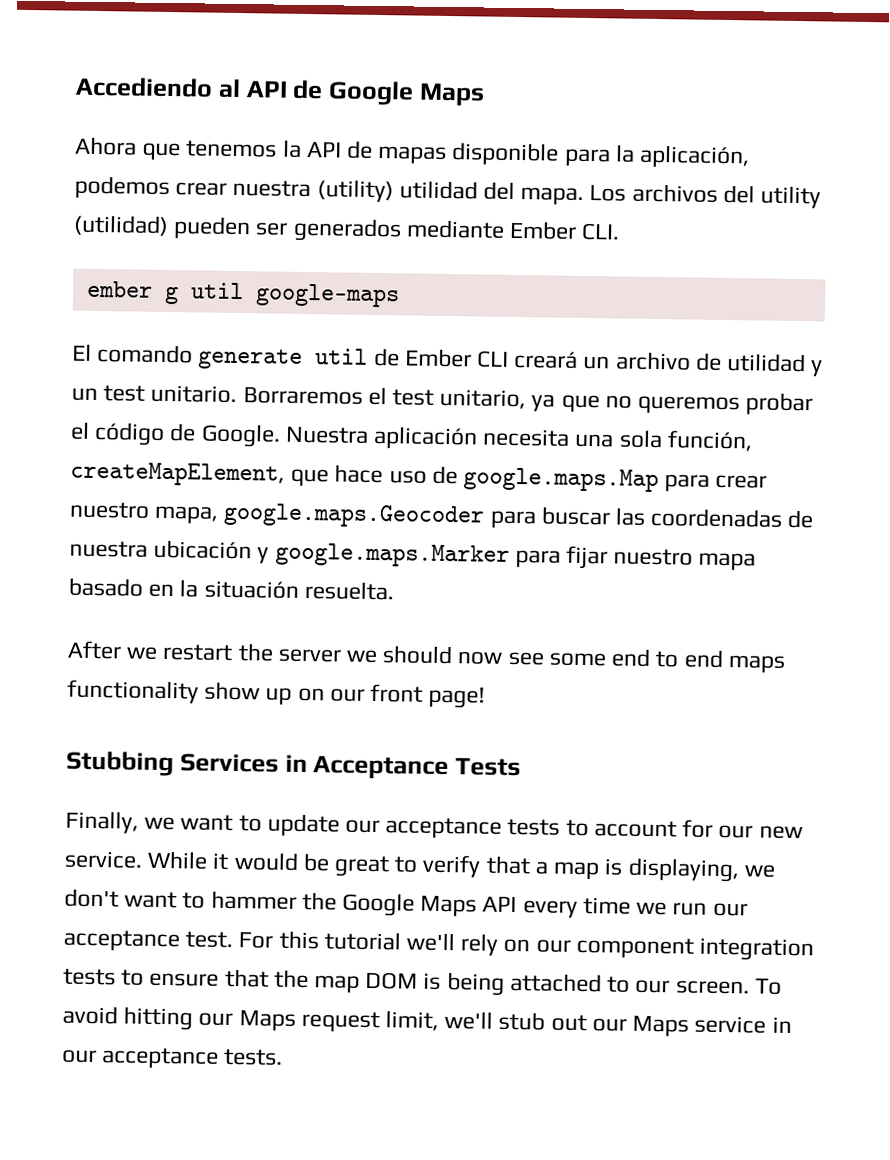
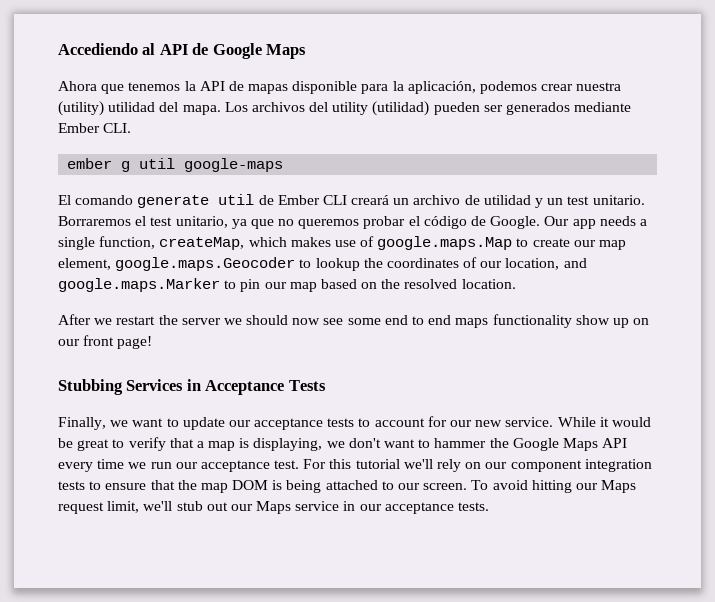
[284,425,753,452] [70,461,768,493] [69,501,815,529] [69,539,757,571] [68,577,394,601] Nuestra aplicación necesita una sola función, createMapElement, que hace uso de google.maps.Map para crear nuestro mapa, google.maps.Geocoder para buscar las coordenadas de nuestra ubicación y google.maps.Marker para fijar nuestro mapa basado en la situación resuelta. -> [544,216,647,229] [58,236,627,250] [58,257,587,271] [58,278,516,292] Our app needs a single function, createMap, which makes use of google.maps.Map to create our map element, google.maps.Geocoder to lookup the coordinates of our location, and google.maps.Marker to pin our map based on the resolved location.

